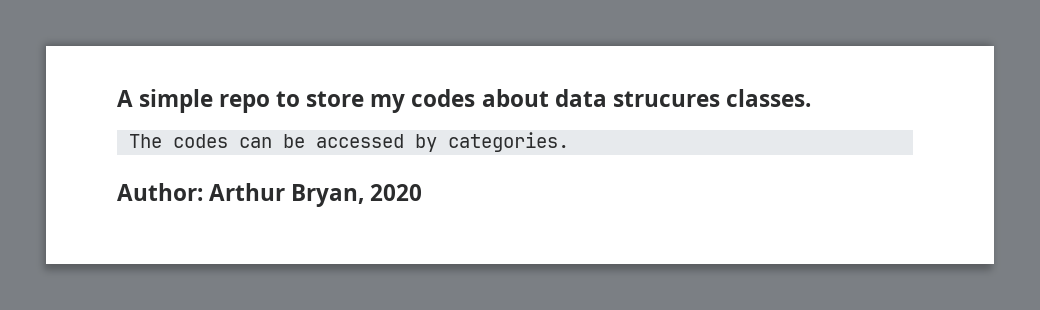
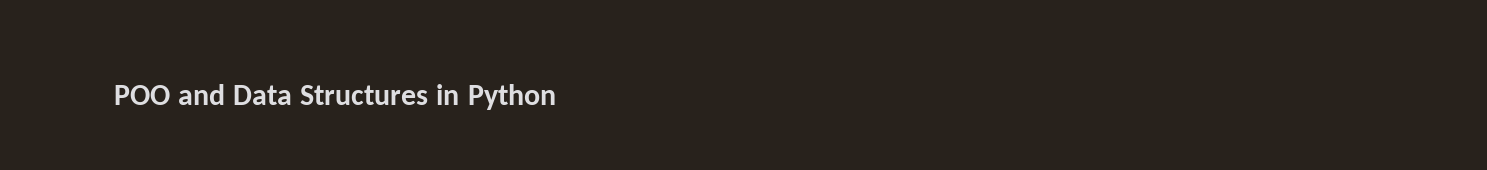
[117,89,811,113] [128,132,569,152] [117,183,423,207] A simple repo to store my codes about data strucures classes. // The codes can be accessed by categories. // Author: Arthur Bryan, 2020 -> [114,84,556,110] POO and Data Structures in Python

